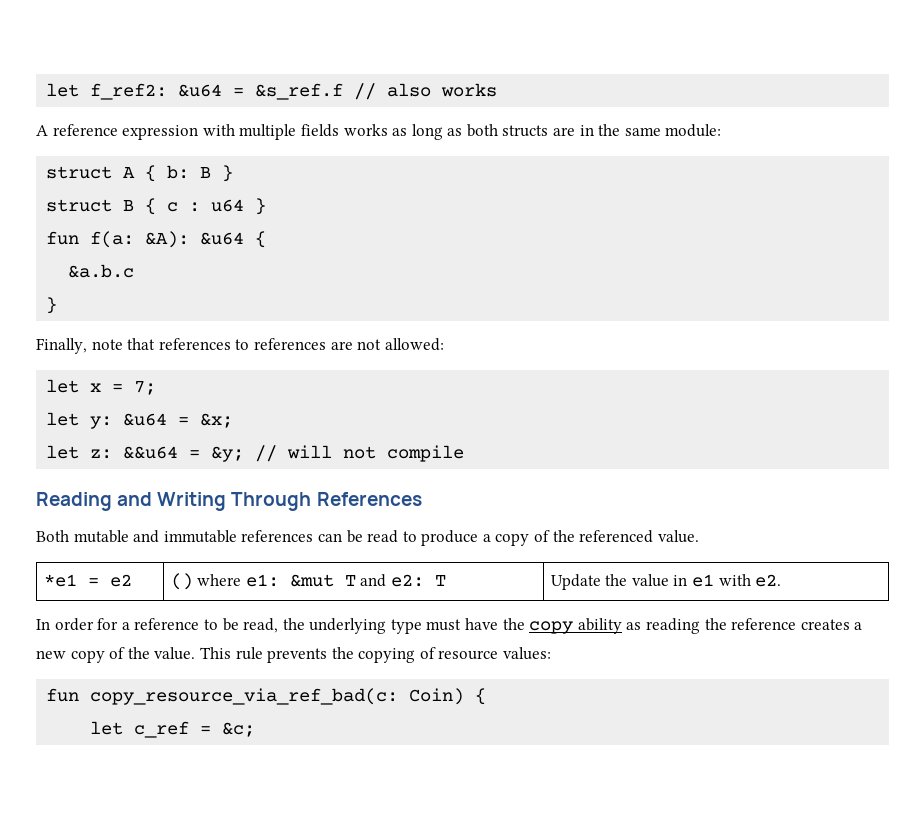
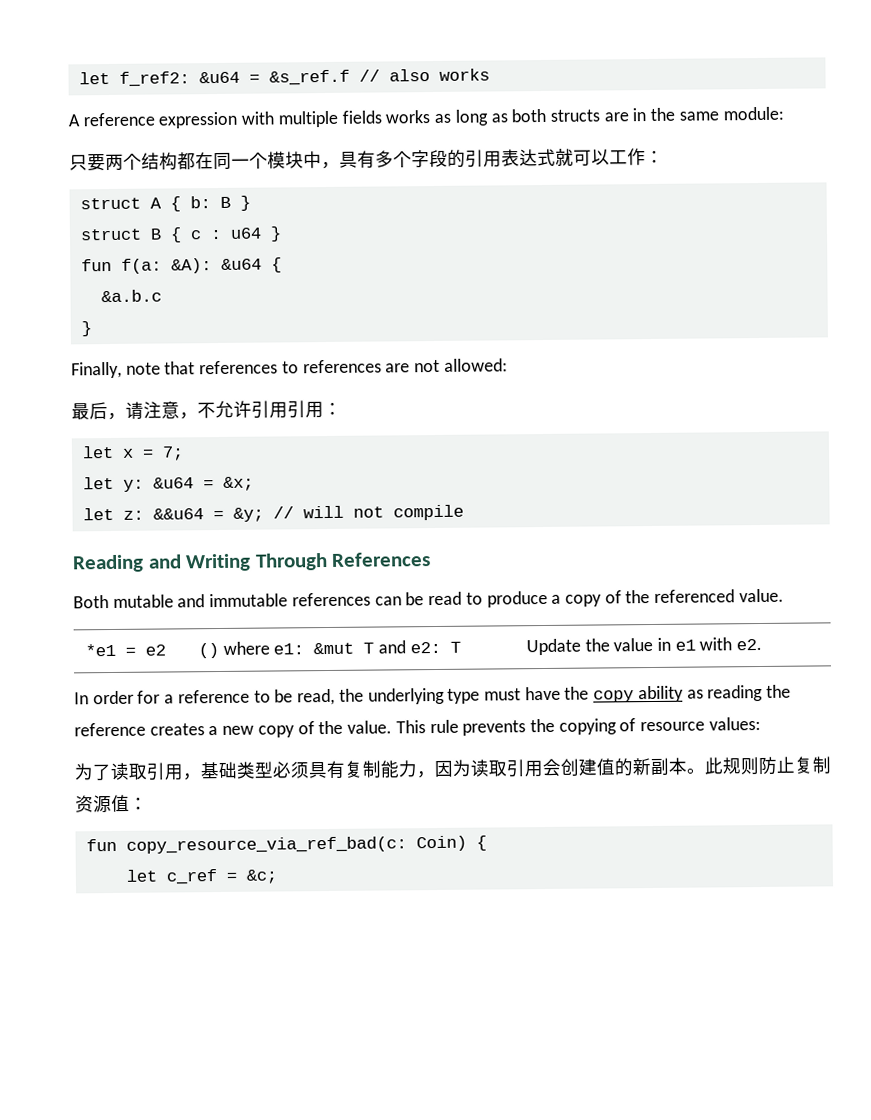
(722, 130) none -> [69,148,664,172] // 只要两个结构都在同一个模块中，具有多个字段的引用表达式就可以工作：
(444, 344) none -> [71,400,342,421] // 最后，请注意，不允许引用引用：
(552, 653) none -> [74,756,831,781] [75,794,148,814] // 为了读取引用，基础类型必须具有复制能力，因为读取引用会创建值的新副本。此规则防止复制资源值：

